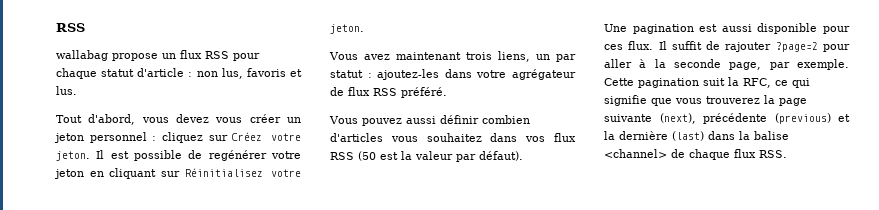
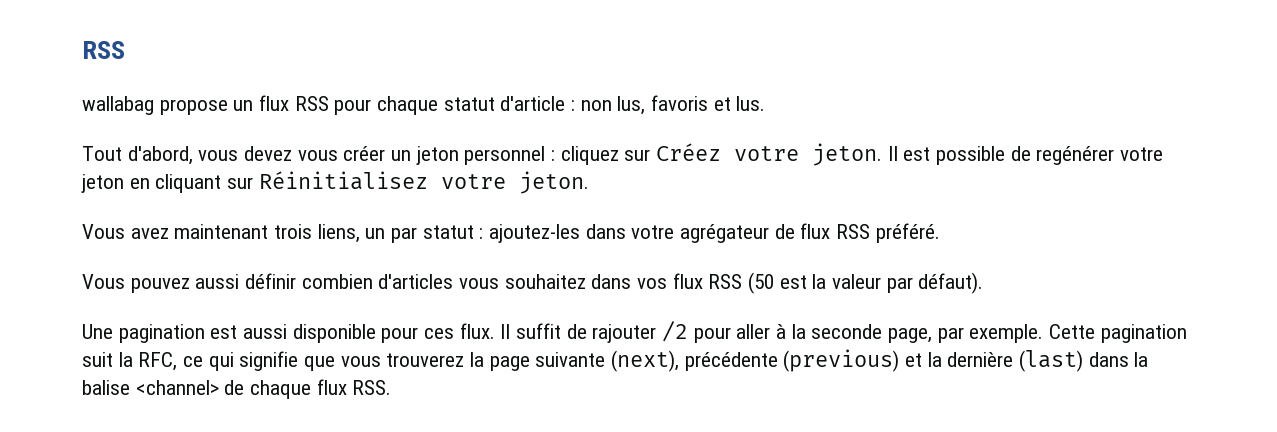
[775,42,818,52] ?page=2 -> [662,321,689,342] /2

